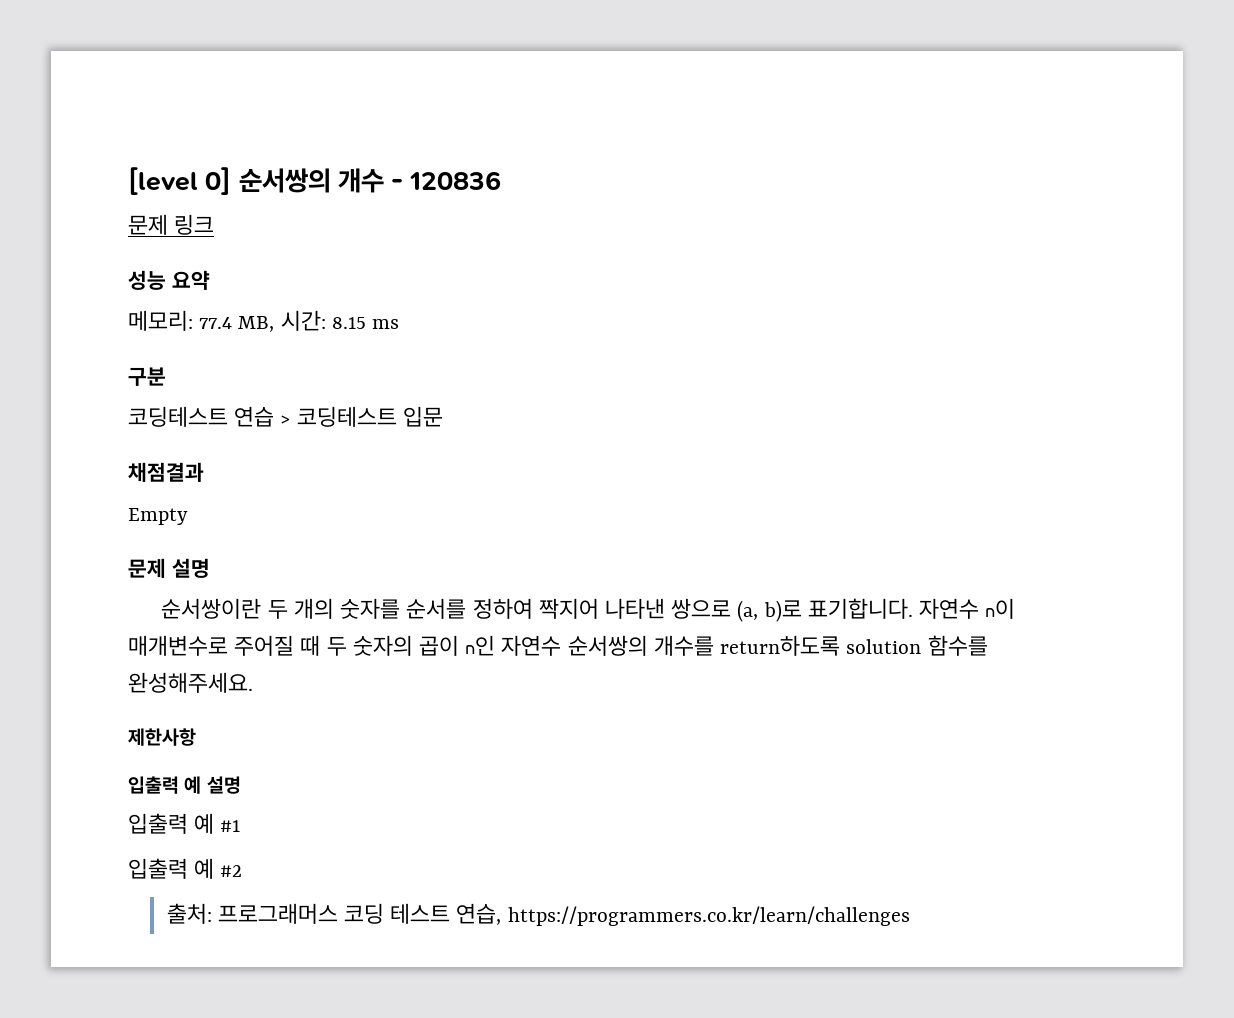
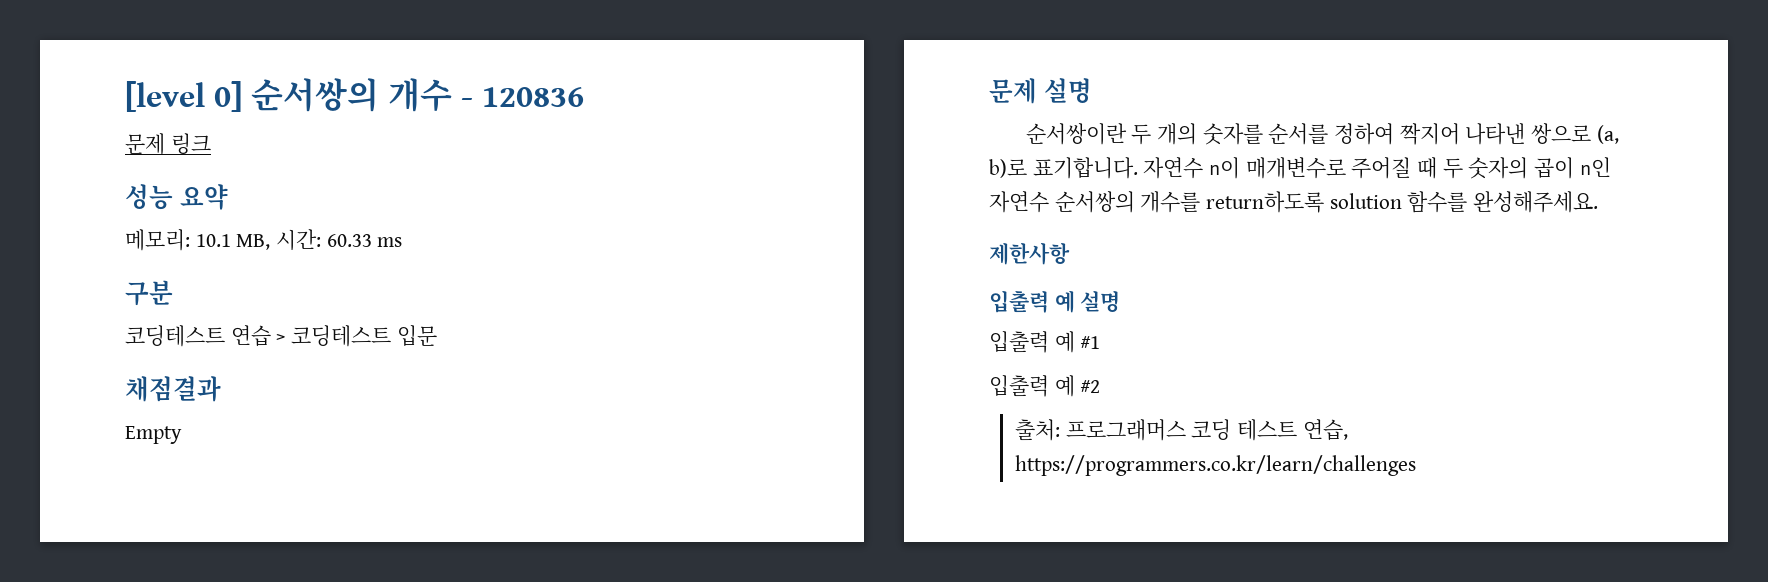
[199,317,233,329] 77.4 -> [195,234,231,247] 10.1
[331,317,366,329] 8.15 -> [326,234,372,247] 60.33

